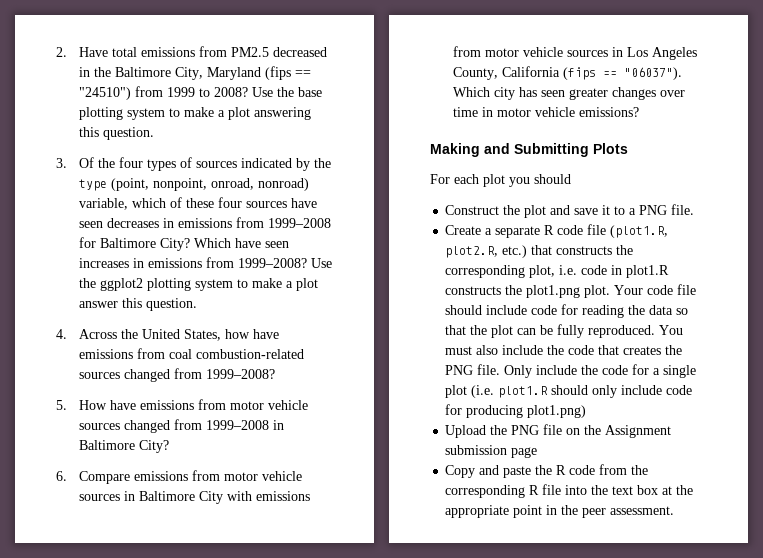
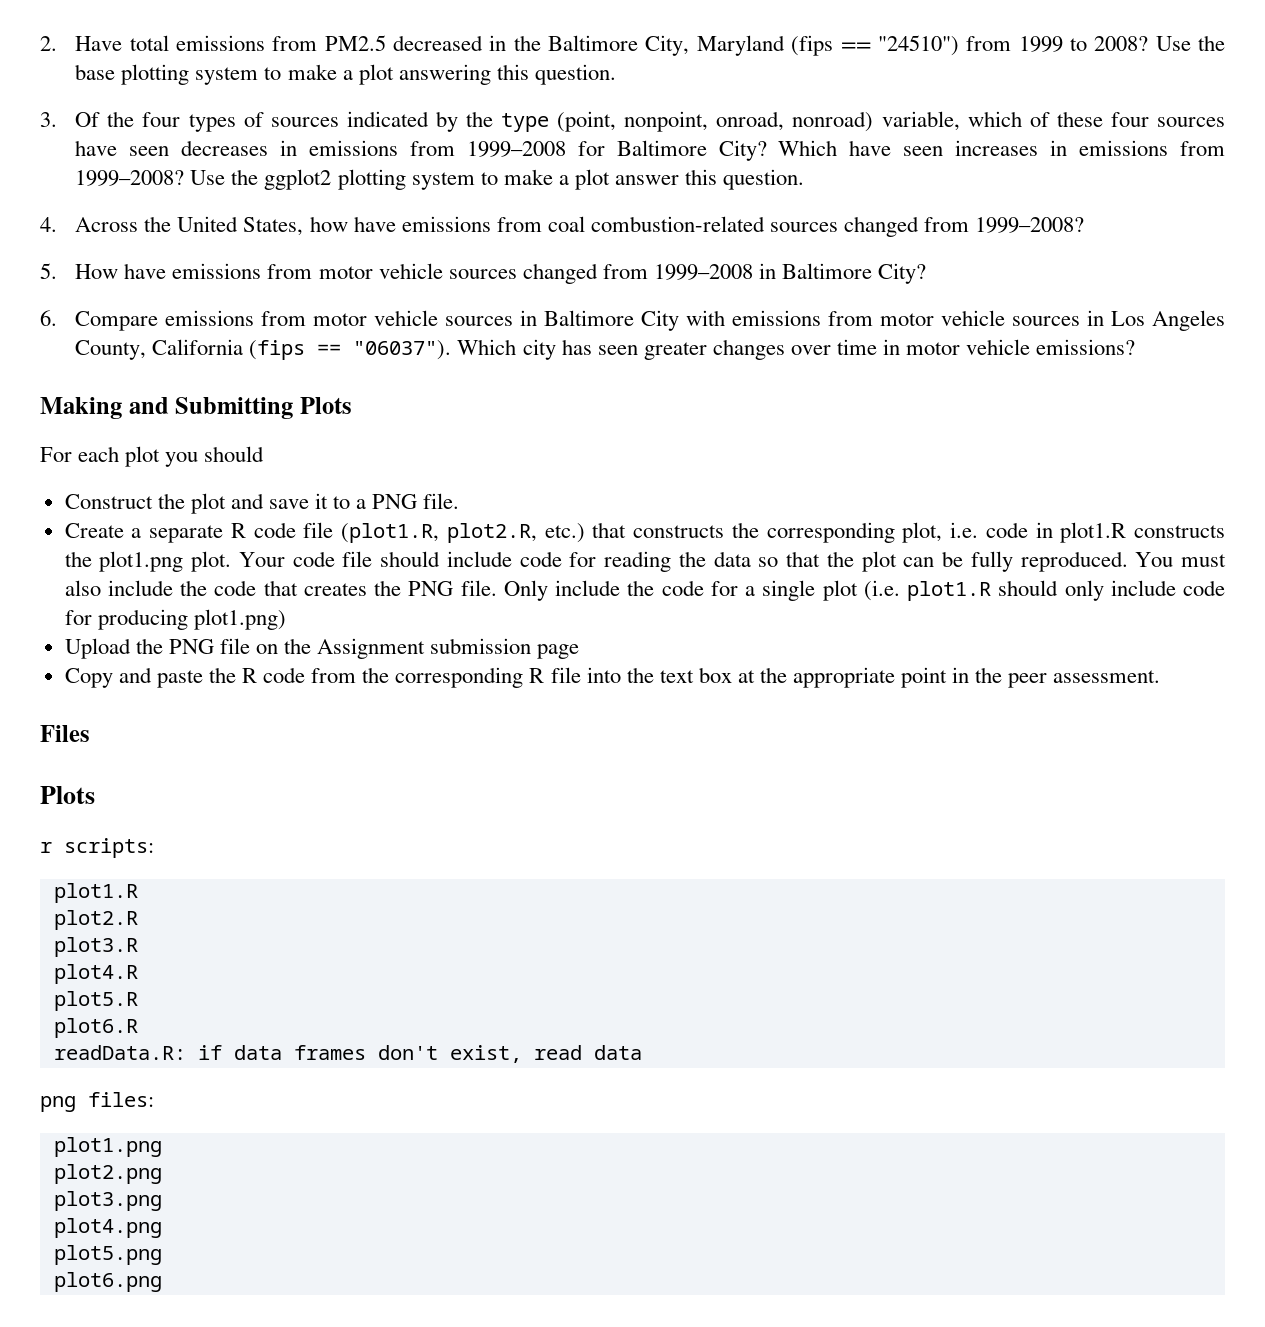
(675, 510) none -> [40,725,90,742] [40,786,95,804] [40,838,154,858] [53,883,138,903] [53,910,138,930] [53,937,138,957] [53,964,138,984] [53,991,138,1011] [53,1018,138,1038] [53,1045,642,1063] [40,1092,154,1112] [53,1137,162,1157] [53,1164,162,1184] [53,1191,162,1211] [53,1218,162,1238] [53,1245,162,1265] [53,1272,162,1292] // Files // Plots // r scripts: // plot1.R // plot2.R // plot3.R // plot4.R // plot5.R // plot6.R // readData.R: if data frames don't exist, read data // png files: // plot1.png // plot2.png // plot3.png // plot4.png // plot5.png // plot6.png

